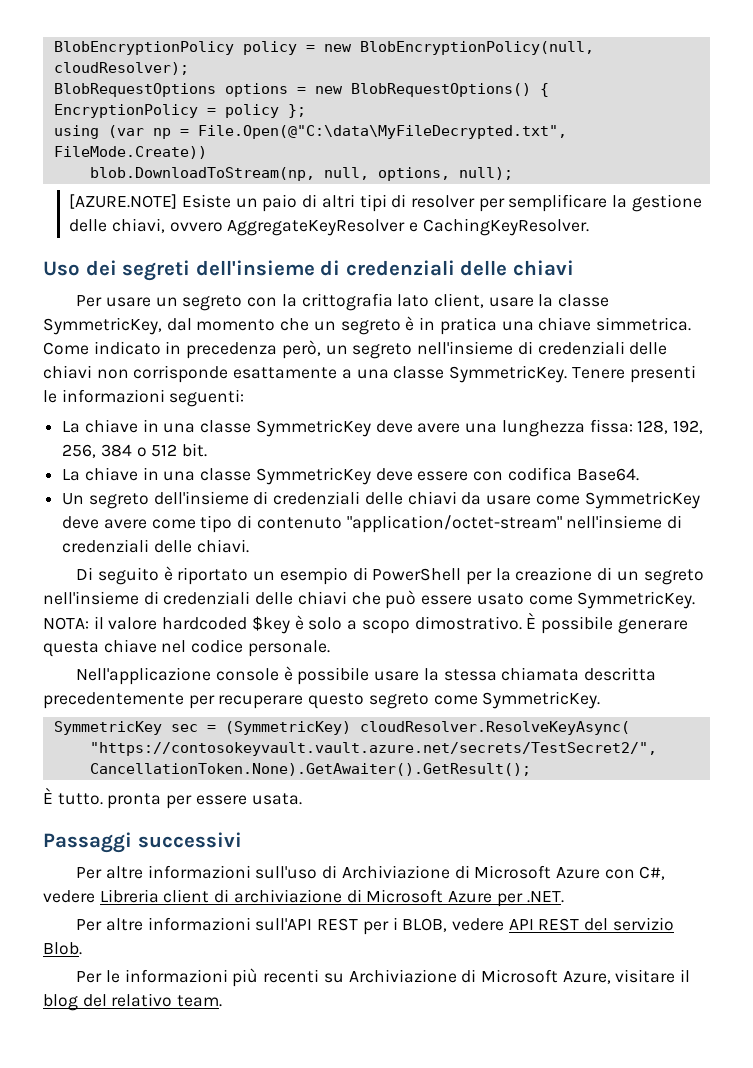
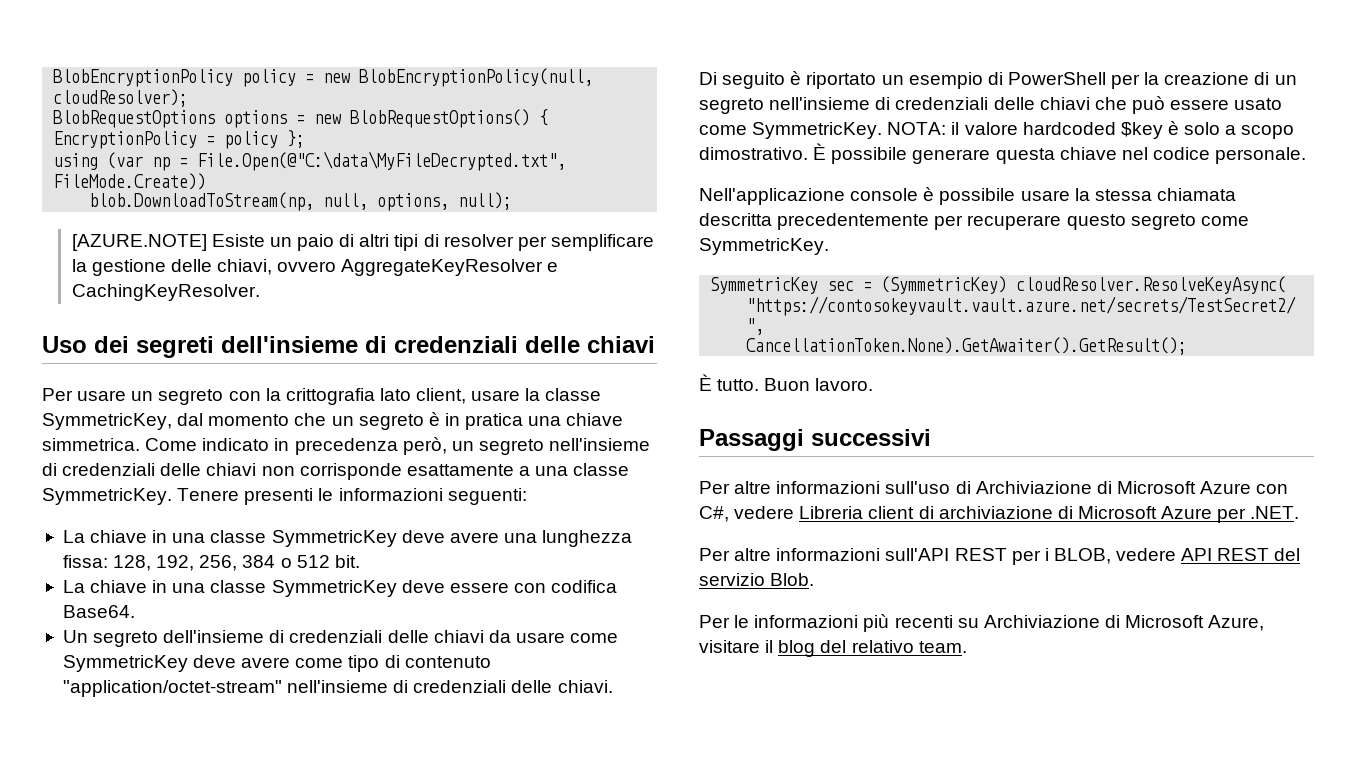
[107,793,302,809] pronta per essere usata. -> [764,378,874,391] Buon lavoro.

